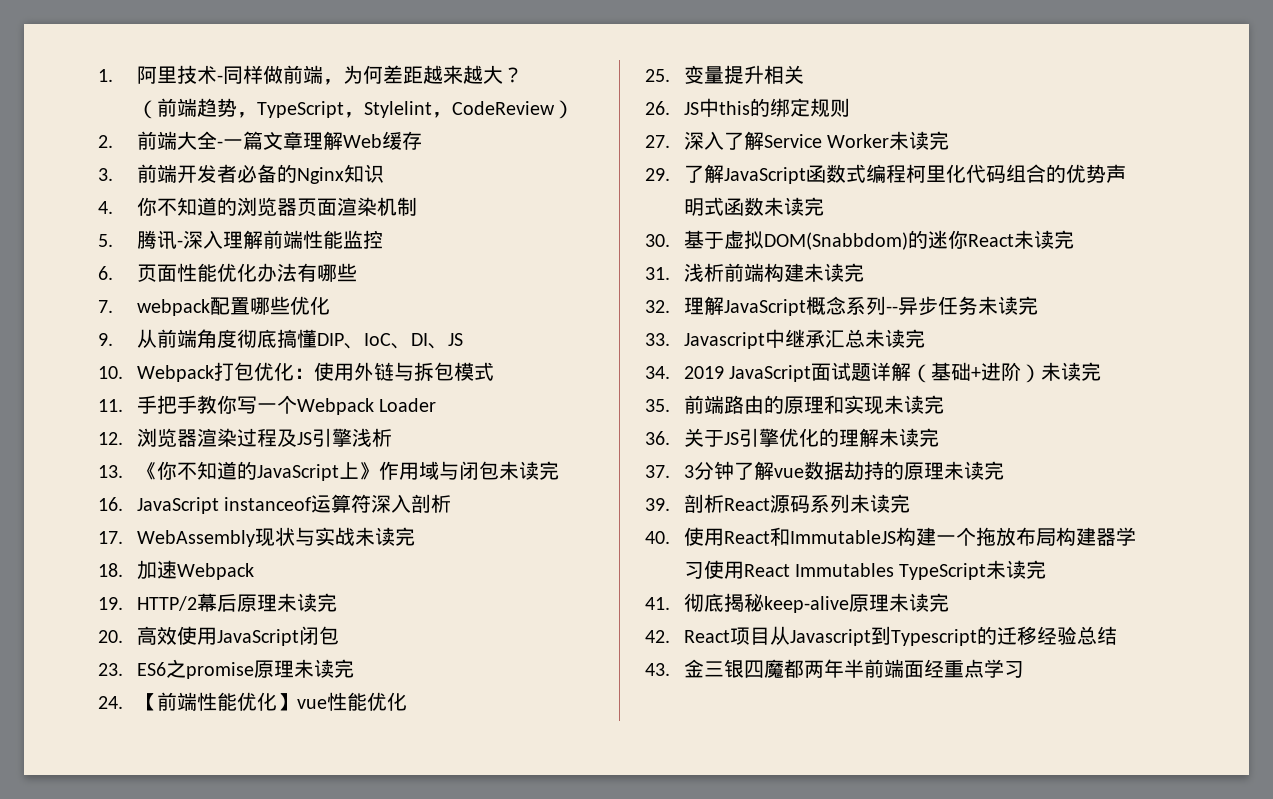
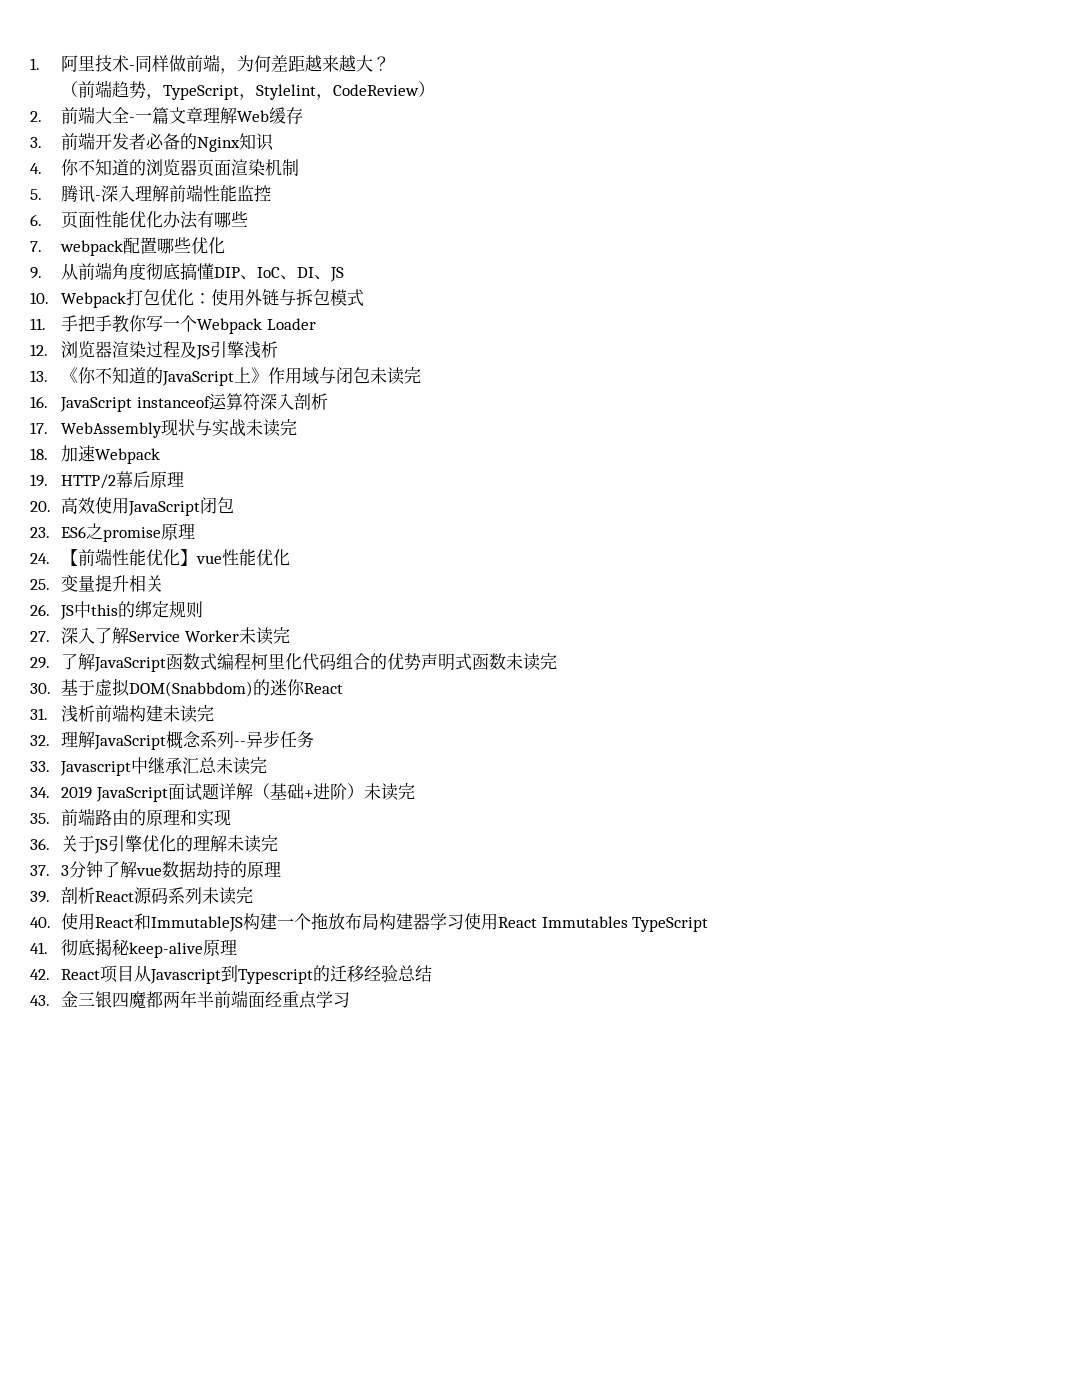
[276,593,337,612] 未读完 -> (184, 479) none
[293,659,354,678] 未读完 -> (195, 531) none
[1013,230,1074,249] 未读完 -> (343, 688) none
[977,296,1038,315] 未读完 -> (314, 739) none
[883,395,944,414] 未读完 -> (231, 817) none
[943,461,1004,480] 未读完 -> (281, 869) none
[986,560,1047,579] 未读完 -> (709, 924) none
[888,593,949,612] 未读完 -> (237, 947) none

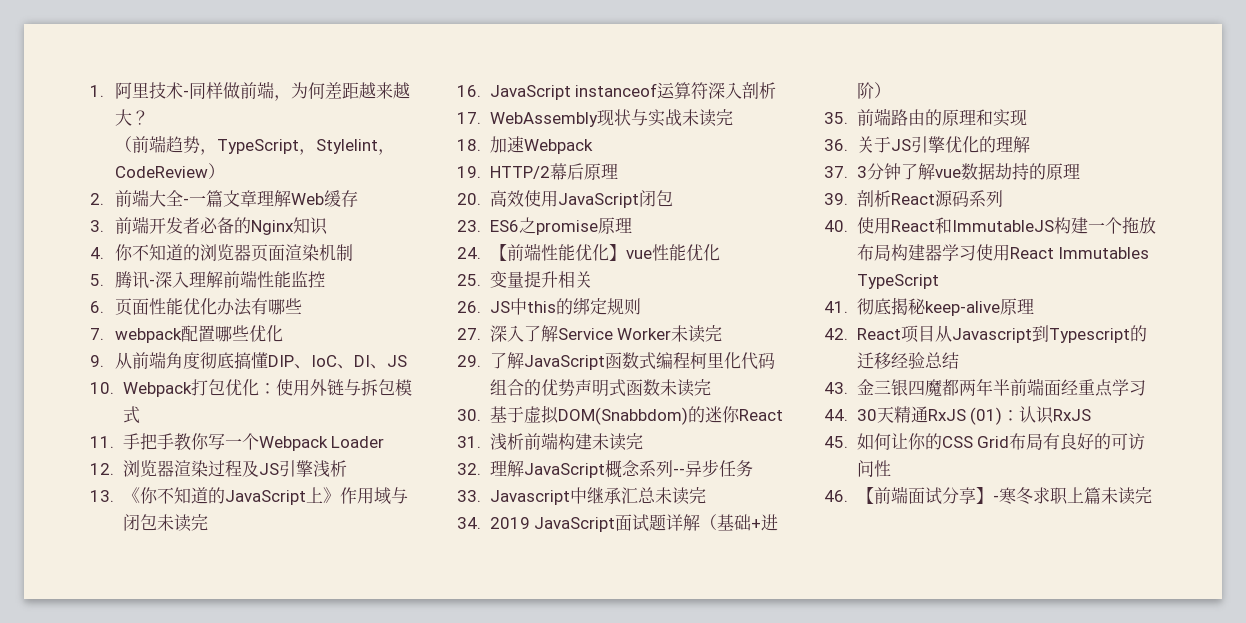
[363,783,415,801] 未读完 -> (891, 90) none
[226,835,278,853] 未读完 -> (1030, 144) none
[201,887,253,905] 未读完 -> (1003, 198) none
(350, 1000) none -> [824,406,1092,425] [824,433,1146,450] [856,460,891,477] [824,486,1152,505] // 44. 30天精通RxJS (01)：认识RxJS // 45.如何让你的CSS Grid布局有良好的可访问性 // 46.【前端面试分享】-寒冬求职上篇未读完

